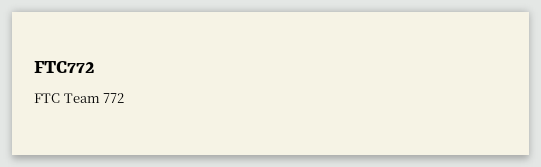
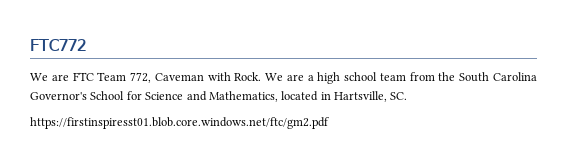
[34,93,125,103] FTC Team 772 -> [30,72,537,84] [30,91,408,102] [30,117,329,129] We are FTC Team 772, Caveman with Rock. We are a high school team from the South Carolina Governor's School for Science and Mathematics, located in Hartsville, SC. // https://firstinspiresst01.blob.core.windows.net/ftc/gm2.pdf

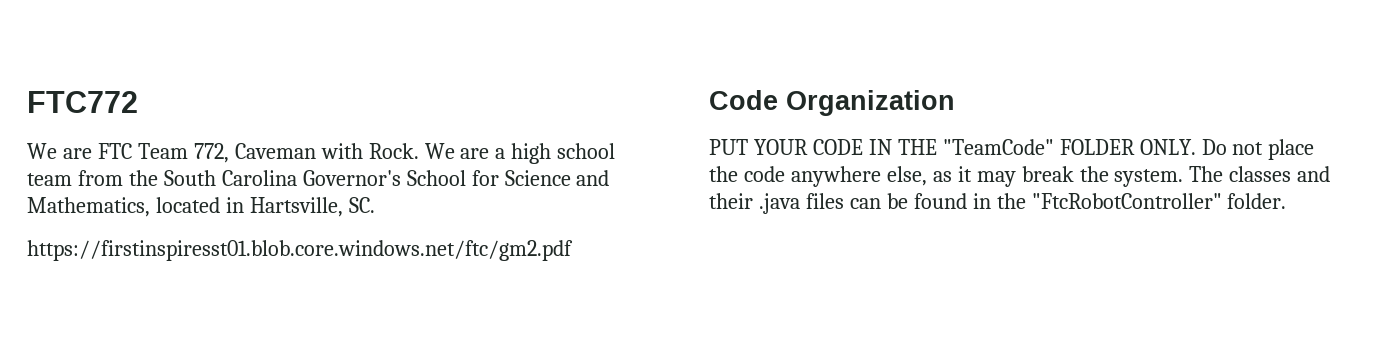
(329, 123) none -> [709,90,955,116] [709,139,1315,160] [709,166,1331,187] [709,193,1287,214] // Code Organization // PUT YOUR CODE IN THE "TeamCode" FOLDER ONLY. Do not place the code anywhere else, as it may break the system. The classes and their .java files can be found in the "FtcRobotController" folder.

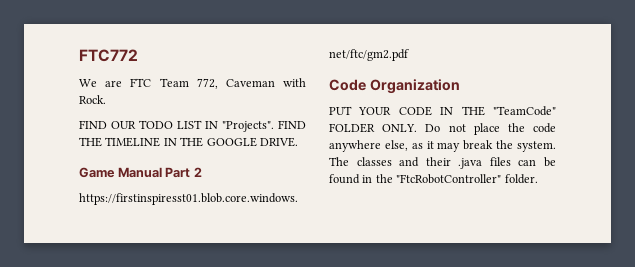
[424,143,616,164] [27,170,610,186] [27,197,375,217] We are a high school team from the South Carolina Governor's School for Science and Mathematics, located in Hartsville, SC. -> [79,120,306,132] [79,137,298,147] [79,167,202,178] // FIND OUR TODO LIST IN "Projects". FIND THE TIMELINE IN THE GOOGLE DRIVE. // Game Manual Part 2

